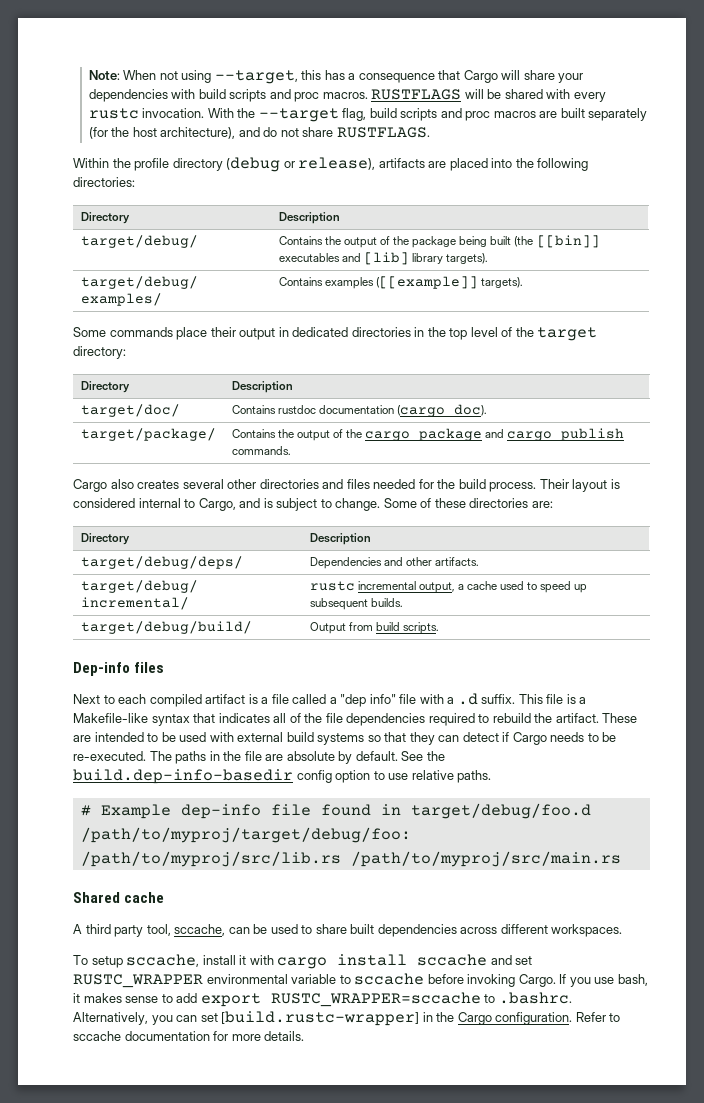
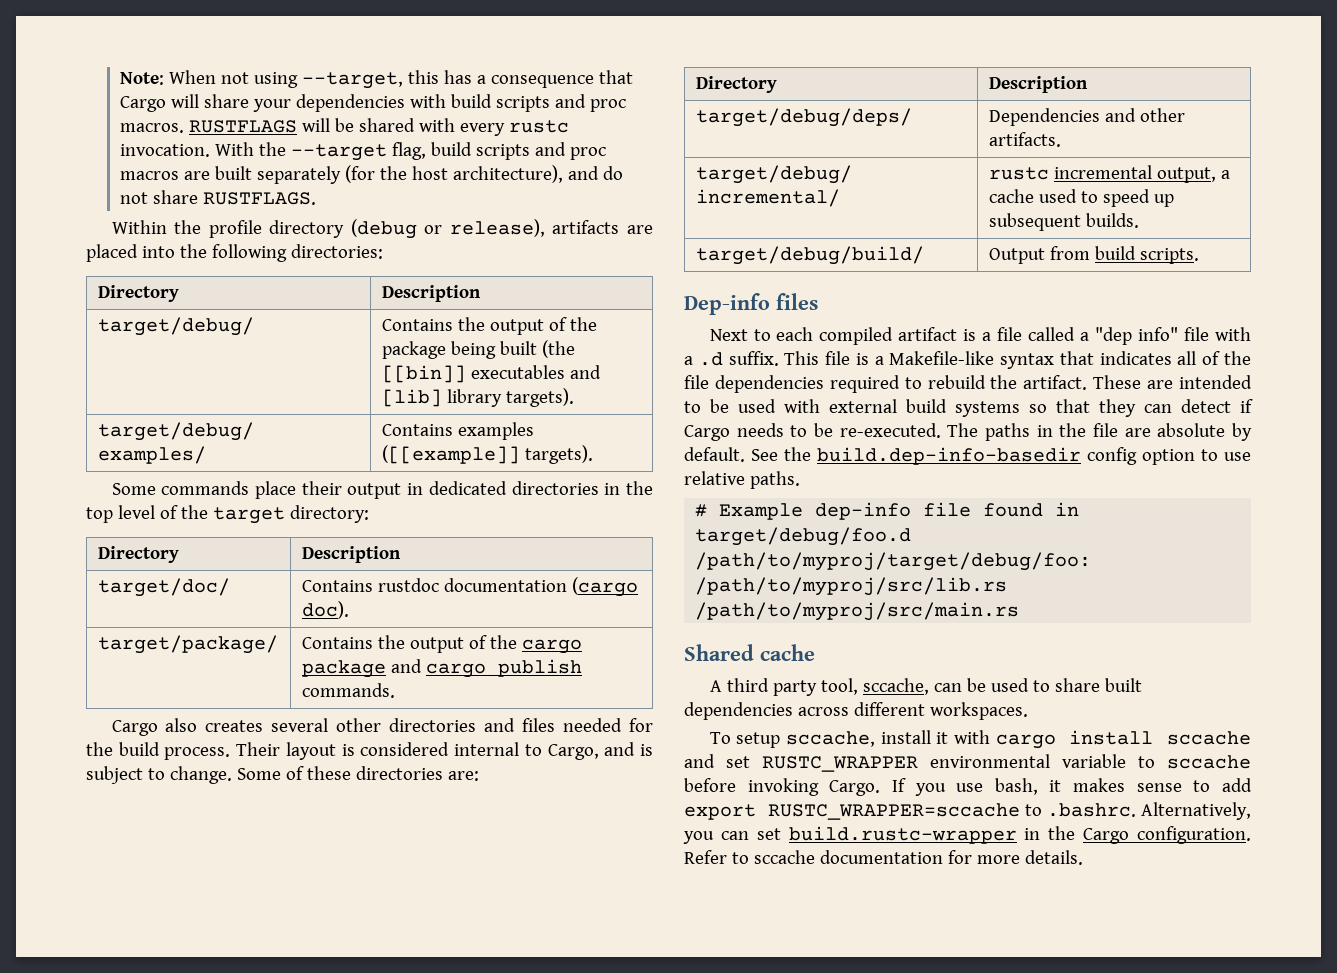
[221,1011,420,1026] [build.rustc-wrapper] -> [788,826,1017,844] build.rustc-wrapper

